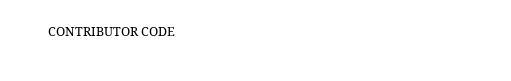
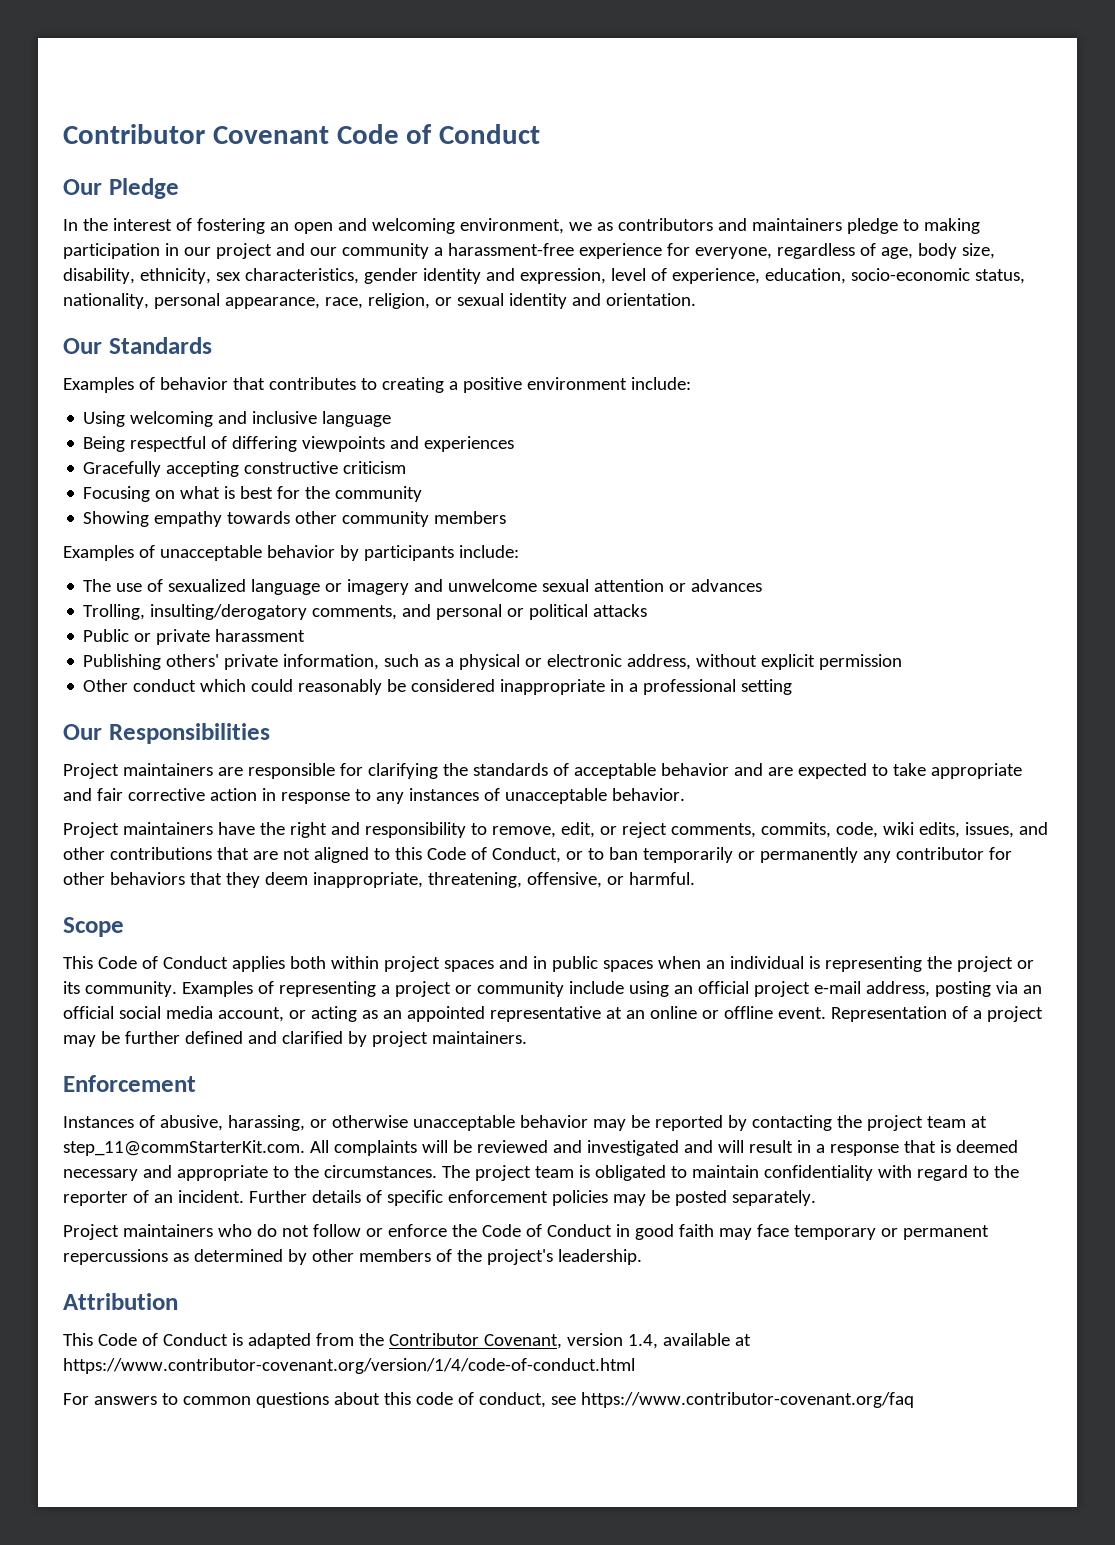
[48,27,176,36] CONTRIBUTOR CODE -> [63,124,541,144] [63,178,179,199] [63,218,980,234] [63,243,995,259] [63,268,1025,284] [63,293,696,309] [63,337,212,354] [63,377,691,393] [83,411,392,427] [83,436,515,452] [83,461,407,477] [83,486,423,502] [83,511,507,527] [63,545,519,561] [83,579,763,595] [83,604,648,620] [83,629,306,645] [83,654,903,670] [83,679,793,695] [63,723,270,744] [63,763,1022,779] [63,788,685,804] [63,822,1048,838] [63,847,1012,863] [63,872,695,888] [63,917,124,937] [63,956,1034,972] [63,981,1042,997] [63,1006,1043,1022] [63,1031,527,1047] [63,1075,196,1092] [63,1115,987,1131] [63,1140,1018,1156] [63,1165,1019,1181] [63,1190,816,1206] [63,1224,989,1240] [63,1249,642,1265] [63,1293,178,1310] [63,1333,751,1349] [63,1358,635,1374] [63,1392,914,1408] Contributor Covenant Code of Conduct // Our Pledge // In the interest of fostering an open and welcoming environment, we as contributors and maintainers pledge to making participation in our project and our community a harassment-free experience for everyone, regardless of age, body size, disability, ethnicity, sex characteristics, gender identity and expression, level of experience, education, socio-economic status, nationality, personal appearance, race, religion, or sexual identity and orientation. // Our Standards // Examples of behavior that contributes to creating a positive environment include: // Using welcoming and inclusive language // Being respectful of differing viewpoints and experiences // Gracefully accepting constructive criticism // Focusing on what is best for the community // Showing empathy towards other community members // Examples of unacceptable behavior by participants include: // The use of sexualized language or imagery and unwelcome sexual attention or advances // Trolling, insulting/derogatory comments, and personal or political attacks // Public or private harassment // Publishing others' private information, such as a physical or electronic address, without explicit permission // Other conduct which could reasonably be considered inappropriate in a professional setting // Our Responsibilities // Project maintainers are responsible for clarifying the standards of acceptable behavior and are expected to take appropriate and fair corrective action in response to any instances of unacceptable behavior. // Project maintainers have the right and responsibility to remove, edit, or reject comments, commits, code, wiki edits, issues, and other contributions that are not aligned to this Code of Conduct, or to ban temporarily or permanently any contributor for other behaviors that they deem inappropriate, threatening, offensive, or harmful. // Scope // This Code of Conduct applies both within project spaces and in public spaces when an individual is representing the project or its community. Examples of representing a project or community include using an official project e-mail address, posting via an official social media account, or acting as an appointed representative at an online or offline event. Representation of a project may be further defined and clarified by project maintainers. // Enforcement // Instances of abusive, harassing, or otherwise unacceptable behavior may be reported by contacting the project team at step_11@commStarterKit.com. All complaints will be reviewed and investigated and will result in a response that is deemed necessary and appropriate to the circumstances. The project team is obligated to maintain confidentiality with regard to the reporter of an incident. Further details of specific enforcement policies may be posted separately. // Project maintainers who do not follow or enforce the Code of Conduct in good faith may face temporary or permanent repercussions as determined by other members of the project's leadership. // Attribution // This Code of Conduct is adapted from the Contributor Covenant, version 1.4, available at https://www.contributor-covenant.org/version/1/4/code-of-conduct.html // For answers to common questions about this code of conduct, see https://www.contributor-covenant.org/faq

